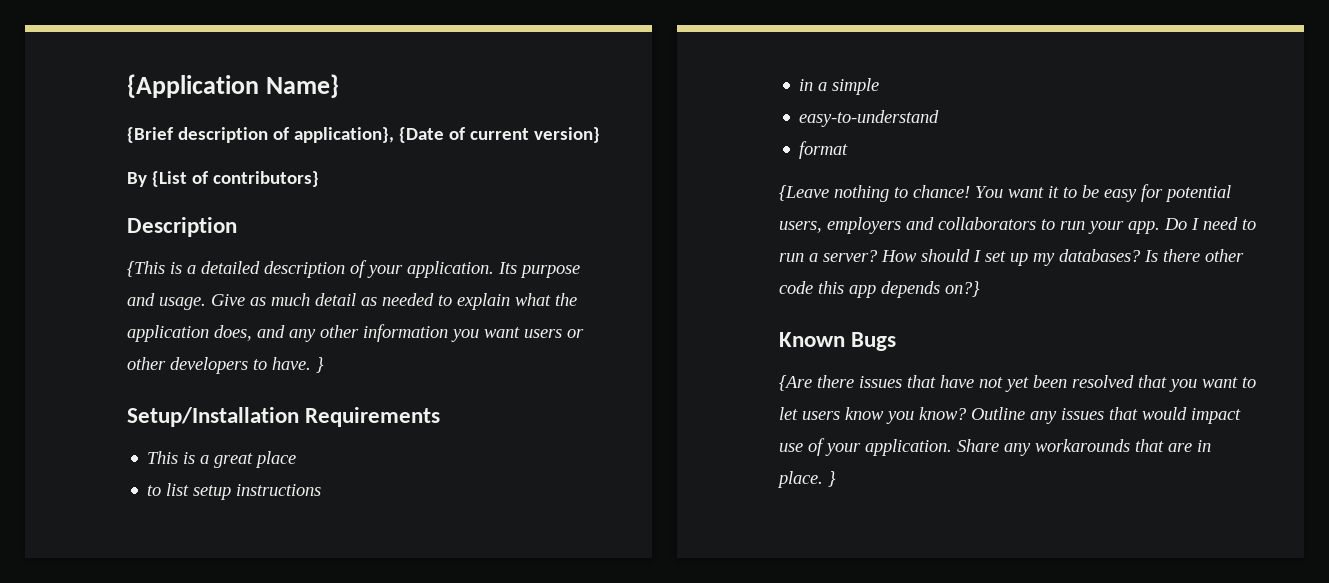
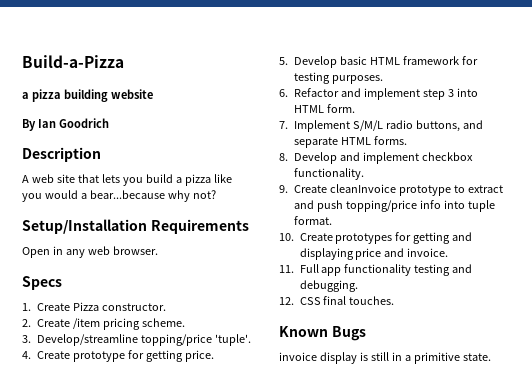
[127,74,340,98] [127,127,600,143] [127,171,319,187] [127,217,237,237] [127,260,580,278] [127,293,577,310] [127,324,584,342] [127,357,324,374] [127,407,441,427] [147,451,297,468] [147,483,322,500] [799,78,880,95] [799,110,940,127] [799,141,849,159] [779,184,1231,202] [779,217,1256,234] [779,249,1244,266] [779,281,980,298] [779,332,897,351] [779,375,1256,392] [779,407,1241,424] [779,438,1211,456] [777,471,836,488] {Application Name} // {Brief description of application}, {Date of current version} // By {List of contributors} // Description // {This is a detailed description of your application. Its purpose and usage. Give as much detail as needed to explain what the application does, and any other information you want users or other developers to have. } // Setup/Installation Requirements // This is a great place // to list setup instructions // in a simple // easy-to-understand // format // {Leave nothing to chance! You want it to be easy for potential users, employers and collaborators to run your app. Do I need to run a server? How should I set up my databases? Is there other code this app depends on?} // Known Bugs // {Are there issues that have not yet been resolved that you want to let users know you know? Outline any issues that would impact use of your application. Share any workarounds that are in place. } -> [22,55,124,68] [22,89,153,102] [22,118,109,131] [22,147,101,162] [22,174,232,186] [22,190,216,202] [22,219,249,234] [22,246,158,258] [22,276,62,290] [22,302,167,311] [22,318,186,330] [22,334,252,346] [22,350,215,362] [279,56,479,68] [294,72,384,84] [279,88,479,100] [294,104,356,113] [279,120,484,132] [294,136,408,148] [279,152,474,164] [294,168,365,180] [279,184,504,196] [294,200,496,212] [294,216,333,225] [279,232,473,244] [299,248,449,260] [279,264,473,276] [299,280,358,292] [279,296,395,305] [279,326,366,341] [279,352,491,364] Build-a-Pizza // a pizza building website // By Ian Goodrich // Description // A web site that lets you build a pizza like you would a bear...because why not? // Setup/Installation Requirements // Open in any web browser. // Specs // 1. Create Pizza constructor. // 2. Create /item pricing scheme. // 3. Develop/streamline topping/price 'tuple'. // 4. Create prototype for getting price. // 5. Develop basic HTML framework for testing purposes. // 6. Refactor and implement step 3 into HTML form. // 7. Implement S/M/L radio buttons, and separate HTML forms. // 8. Develop and implement checkbox functionality. // 9. Create cleanInvoice prototype to extract and push topping/price info into tuple format. // 10. Create prototypes for getting and displaying price and invoice. // 11. Full app functionality testing and debugging. // 12. CSS final touches. // Known Bugs // invoice display is still in a primitive state.

